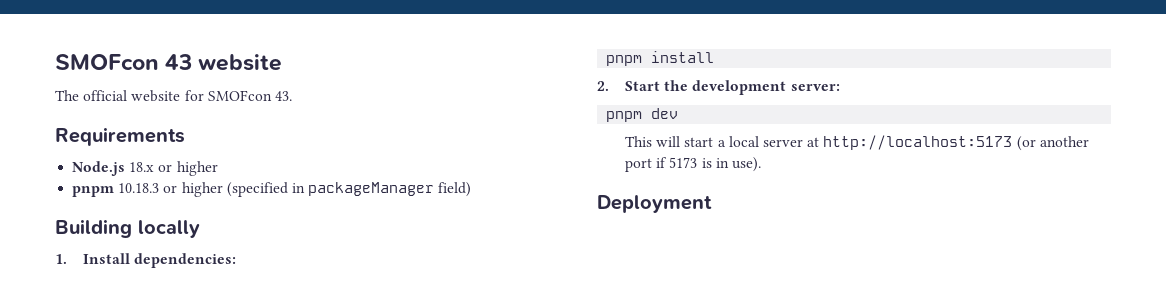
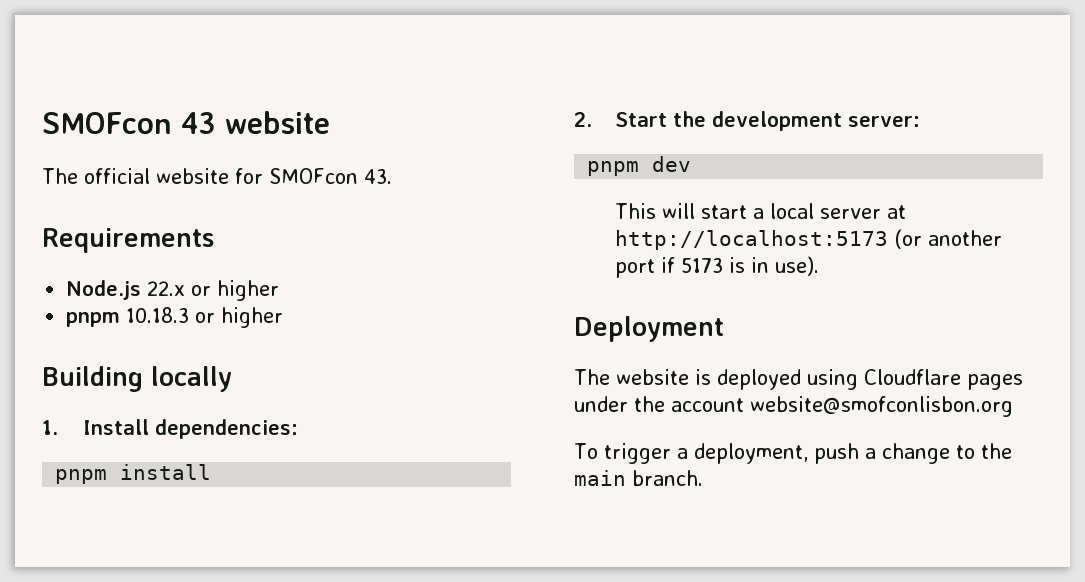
[129,162,155,172] 18.x -> [147,281,186,296] 22.x
[226,182,472,197] (specified in packageManager field) -> (284, 317) none
(712, 204) none -> [574,369,1023,390] [574,396,1013,417] [574,443,1012,464] [574,470,703,486] // The website is deployed using Cloudflare pages under the account website@smofconlisbon.org // To trigger a deployment, push a change to the main branch.

